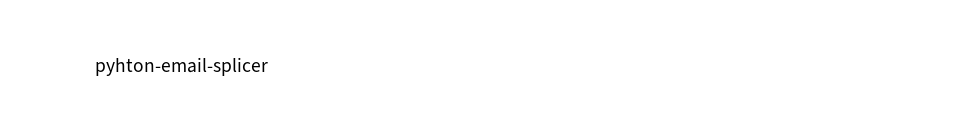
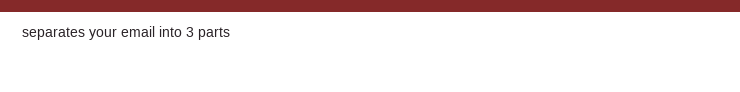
[95,57,268,76] pyhton-email-splicer -> [22,26,230,40] separates your email into 3 parts

